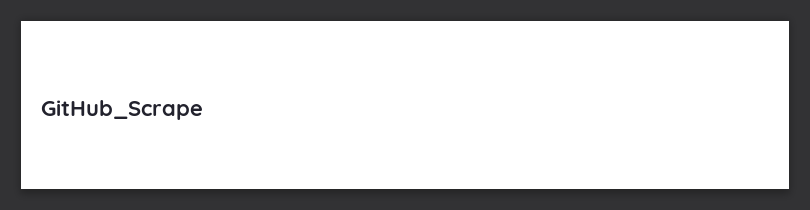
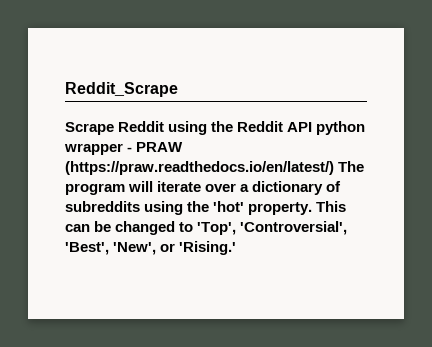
[41,100,203,120] GitHub_Scrape -> [65,82,178,97] [65,121,366,135] [64,142,184,155] [65,161,365,175] [65,181,342,195] [65,201,347,215] [65,221,348,235] [65,241,237,255] Reddit_Scrape // Scrape Reddit using the Reddit API python wrapper - PRAW (https://praw.readthedocs.io/en/latest/) The program will iterate over a dictionary of subreddits using the 'hot' property. This can be changed to 'Top', 'Controversial', 'Best', 'New', or 'Rising.'

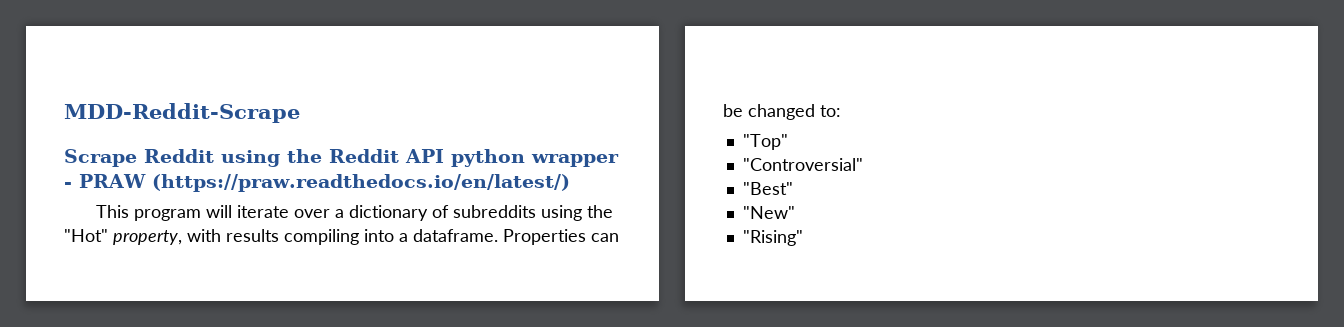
[65,82,178,97] Reddit_Scrape -> [64,103,300,123] MDD-Reddit-Scrape
[338,161,365,172] The -> [95,205,129,218] // This
[213,201,347,215] [65,221,348,235] [65,241,237,255] 'hot' property. This can be changed to 'Top', 'Controversial', 'Best', 'New', or 'Rising.' -> [64,229,619,245] [723,104,841,120] [742,134,788,150] [742,158,863,171] [742,182,793,195] [742,206,795,219] [742,230,803,246] "Hot" property, with results compiling into a dataframe. Properties can be changed to: // "Top" // "Controversial" // "Best" // "New" // "Rising"

